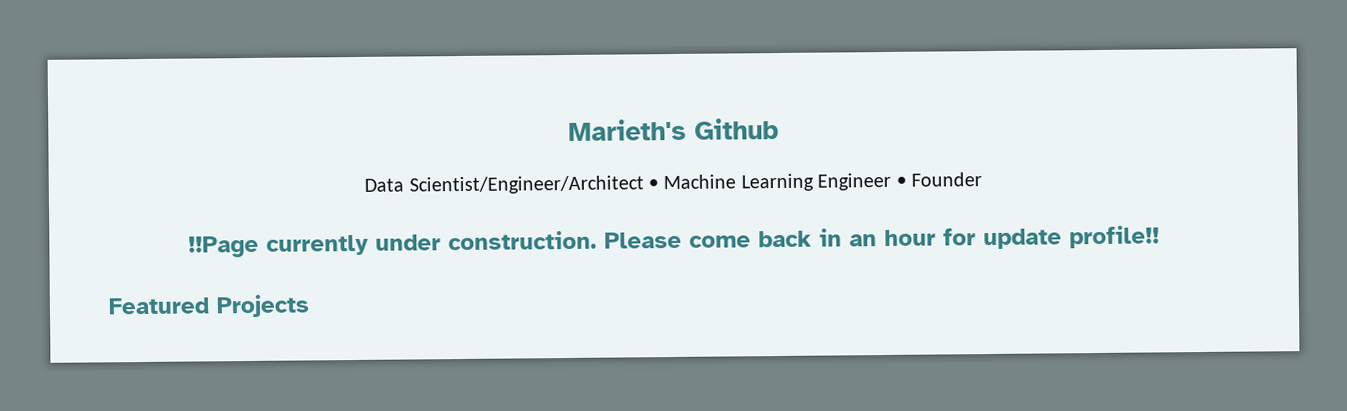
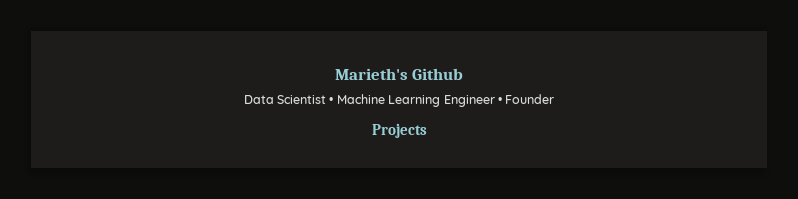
[408,175,644,195] Scientist/Engineer/Architect -> [277,95,327,104] Scientist
[188,225,1160,258] [108,297,209,315] !!Page currently under construction. Please come back in an hour for update profile!! // Featured -> (555, 99) none

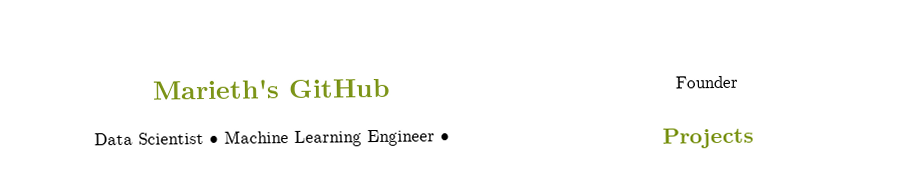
[412,68,464,80] Github -> [287,78,391,99] GitHub

